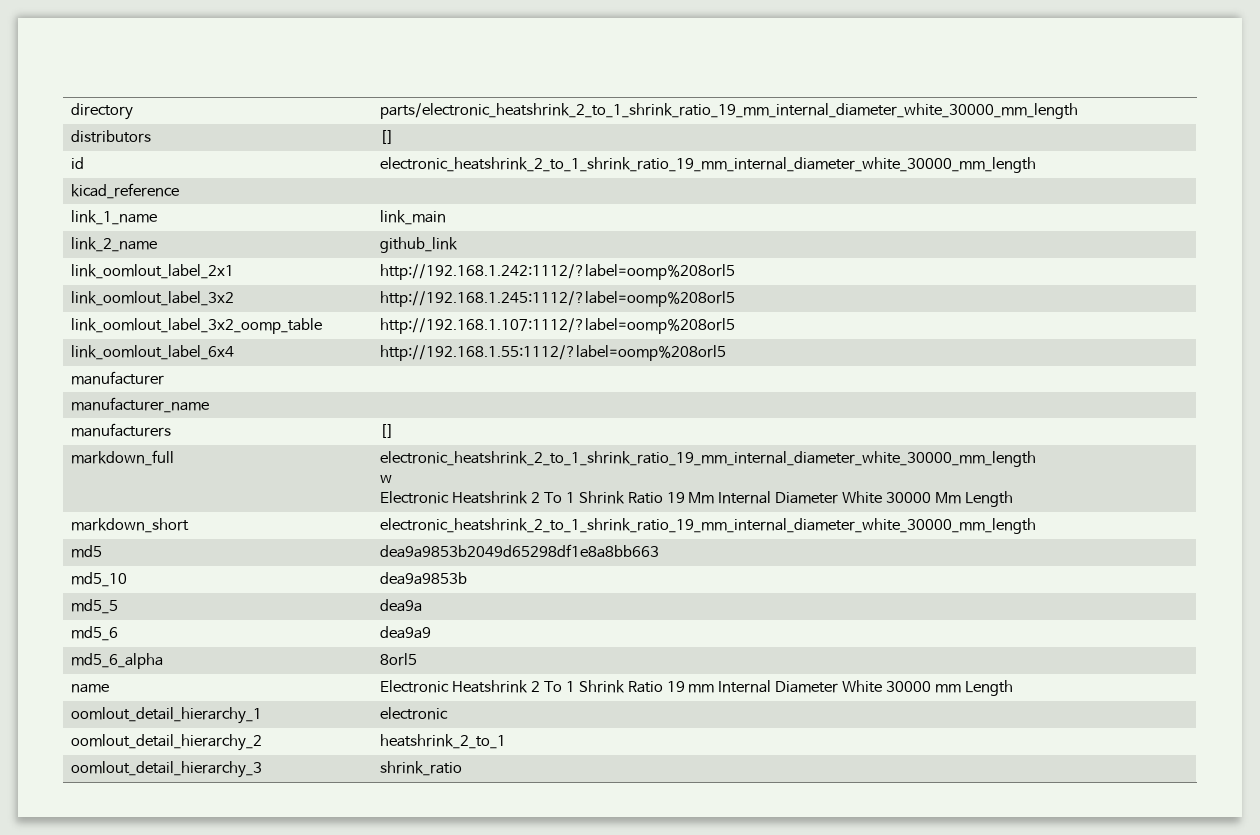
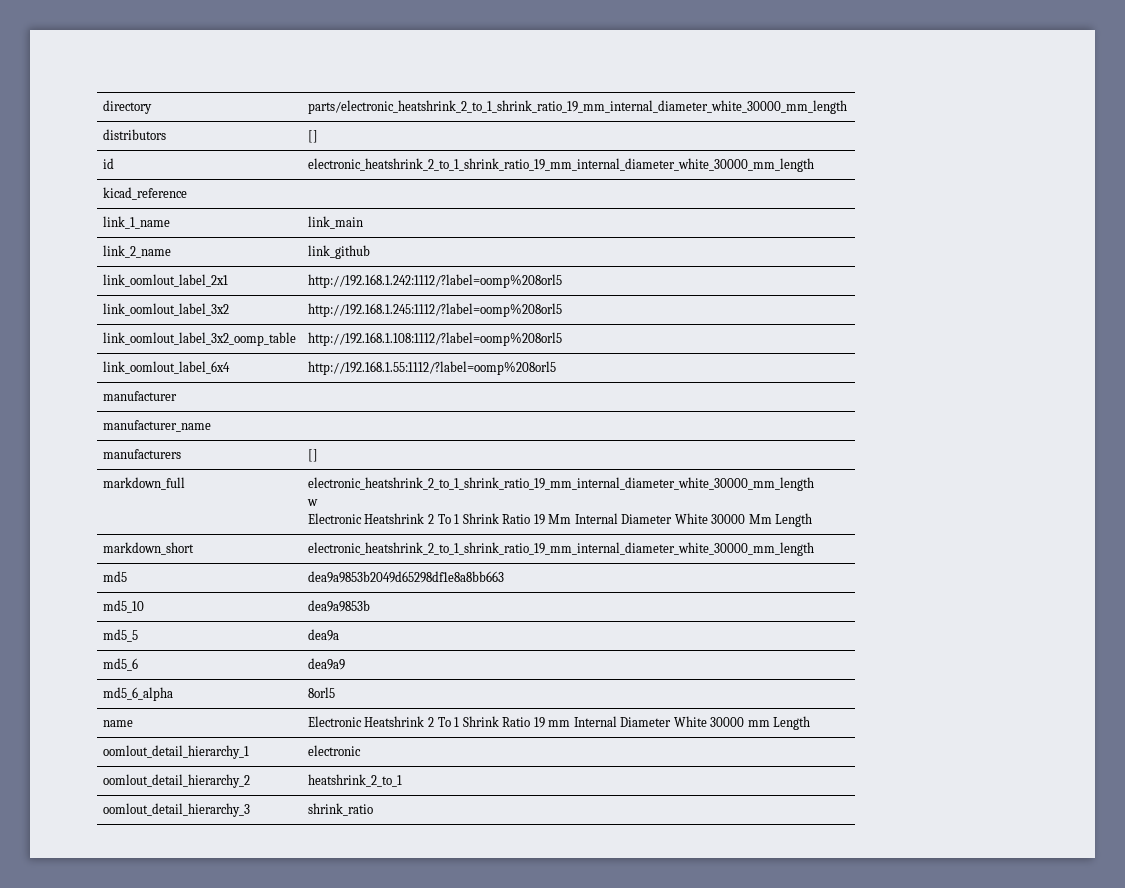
[380,237,459,253] github_link -> [307,245,370,259] link_github
[380,318,736,334] http://192.168.1.107:1112/?label=oomp%208orl5 -> [307,332,562,346] http://192.168.1.108:1112/?label=oomp%208orl5

